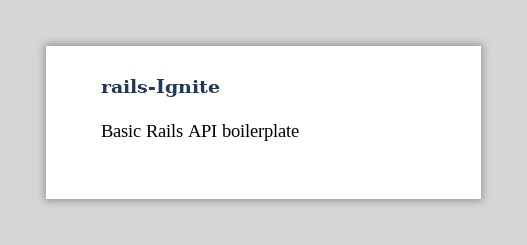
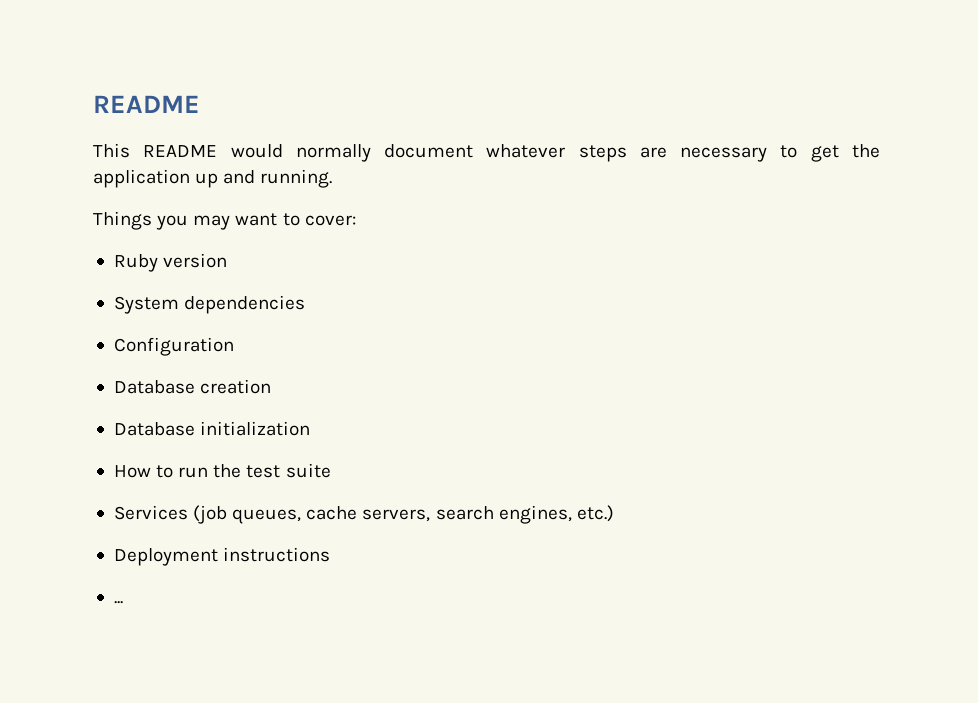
[101,79,220,97] [101,124,299,141] rails-Ignite // Basic Rails API boilerplate -> [93,95,200,113] [93,143,880,162] [93,169,333,188] [93,211,356,230] [113,253,228,272] [113,295,306,314] [113,337,234,356] [113,379,272,394] [113,421,311,436] [113,463,331,478] [113,505,614,524] [113,547,331,566] [113,601,123,604] README // This README would normally document whatever steps are necessary to get the application up and running. // Things you may want to cover: // Ruby version // System dependencies // Configuration // Database creation // Database initialization // How to run the test suite // Services (job queues, cache servers, search engines, etc.) // Deployment instructions // ...

